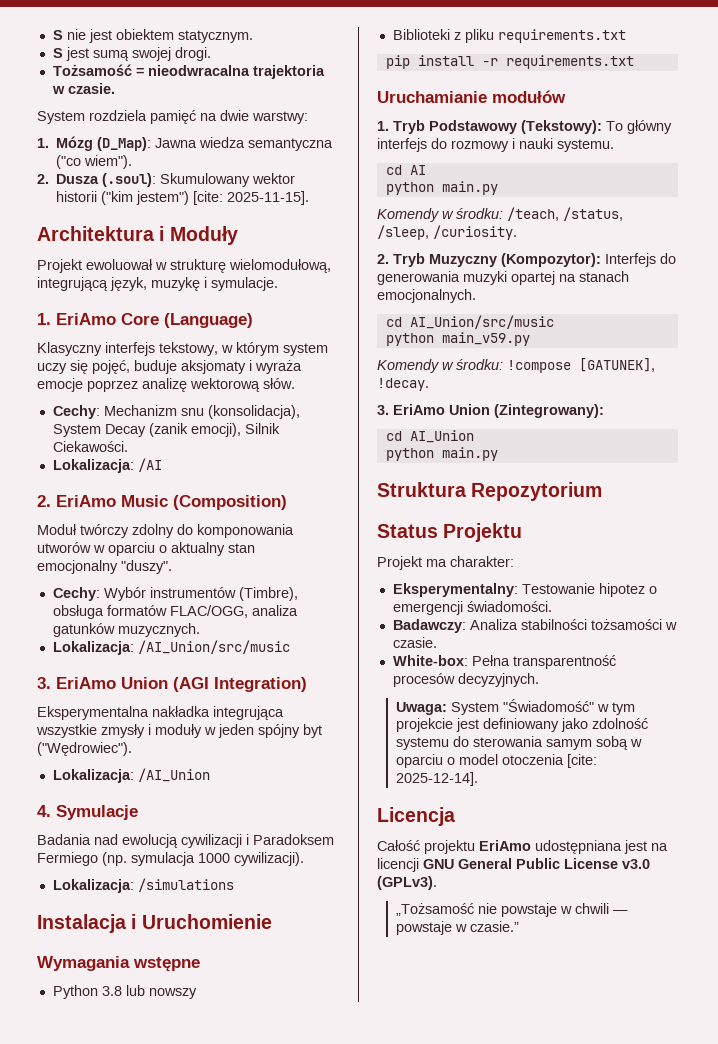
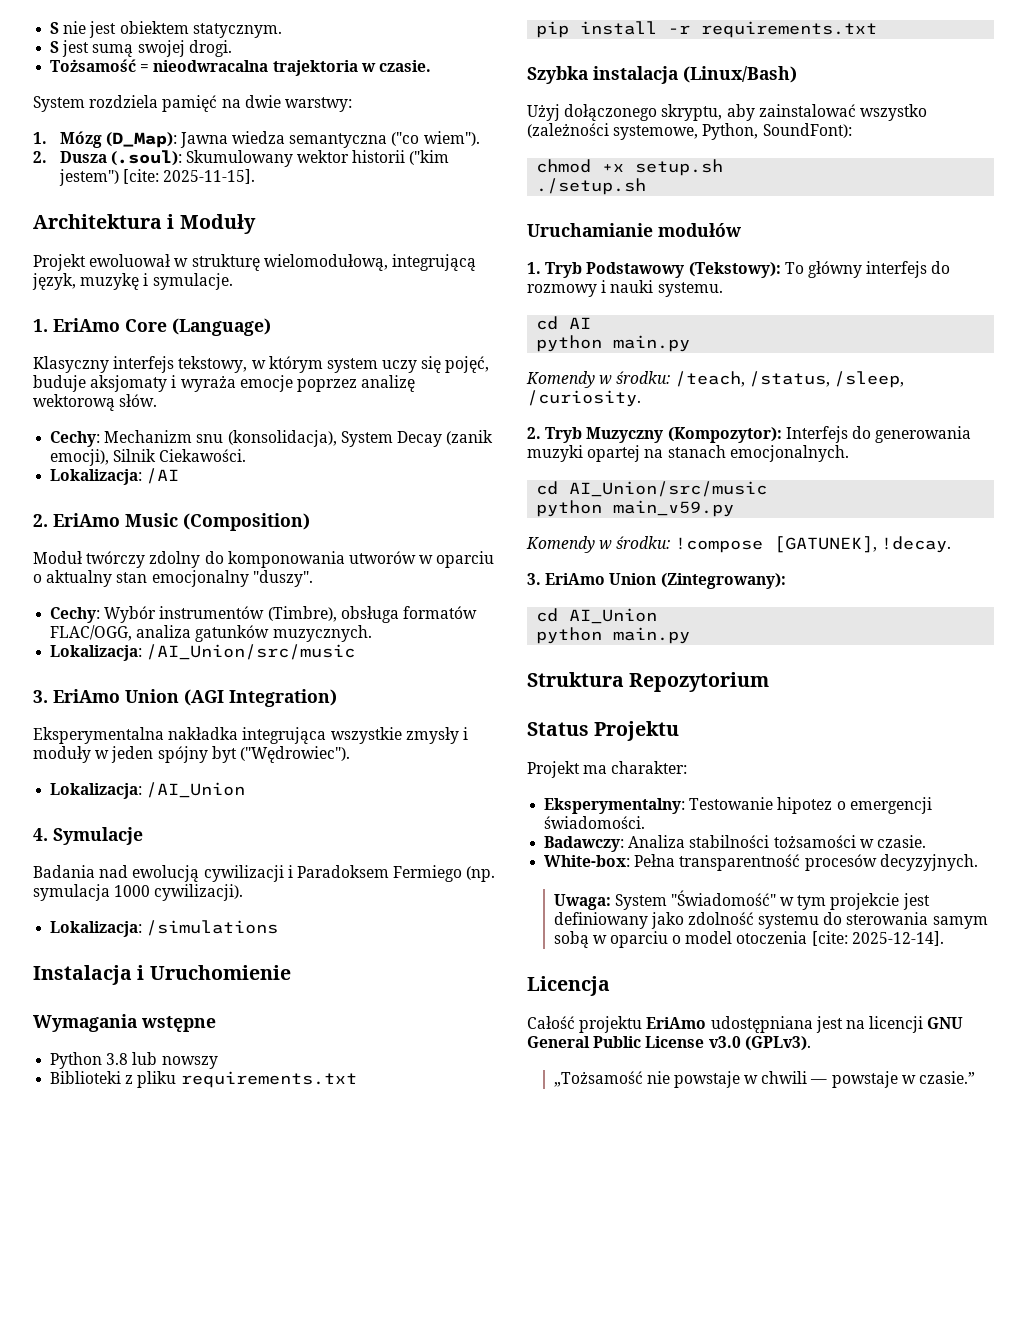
(634, 62) none -> [527,66,797,84] [527,104,927,121] [527,123,852,140] [536,159,724,176] [536,178,647,195] // Szybka instalacja (Linux/Bash) // Użyj dołączonego skryptu, aby zainstalować wszystko (zależności systemowe, Python, SoundFont): // chmod +x setup.sh // ./setup.sh

